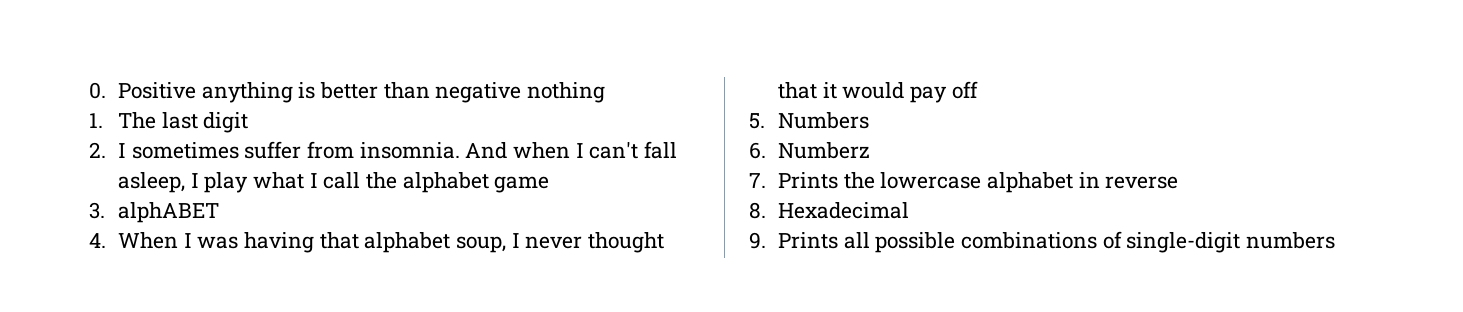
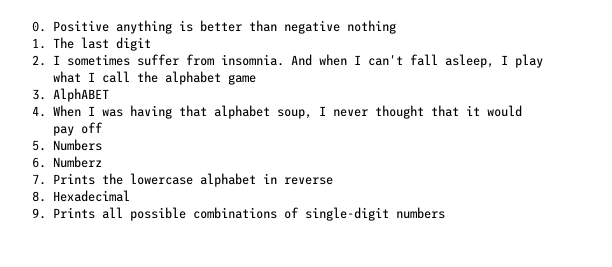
[118,202,220,223] alphABET -> [53,88,110,102] AlphABET

